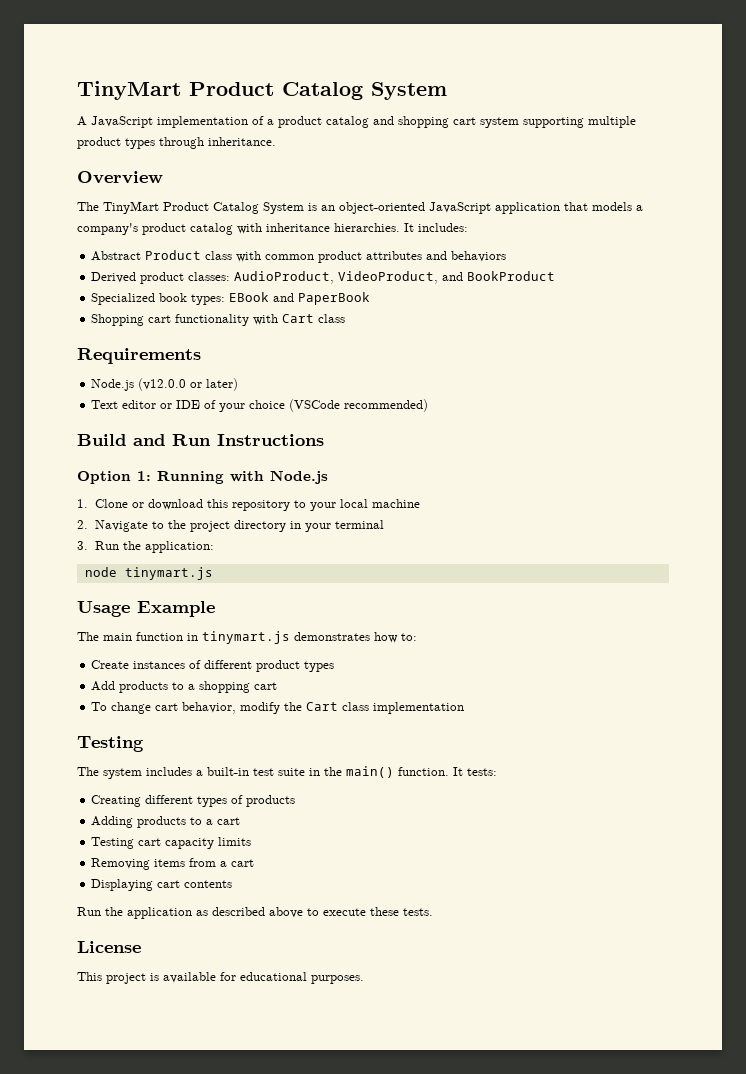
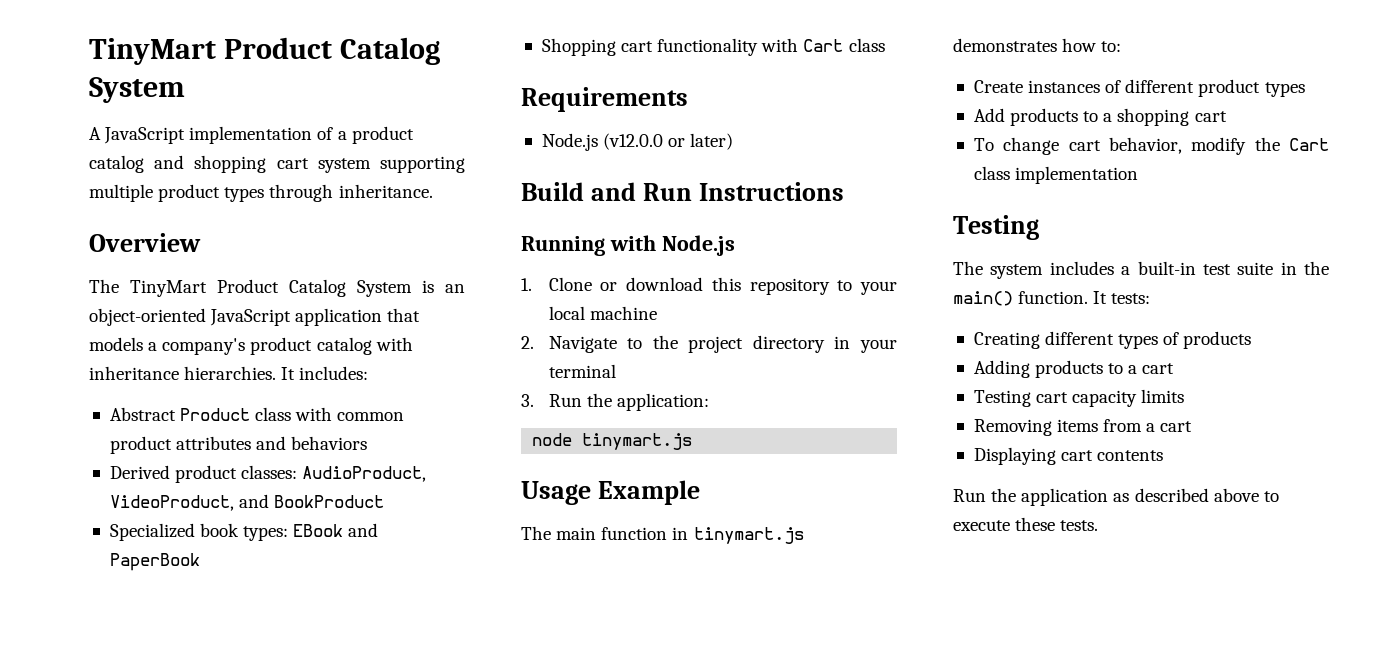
[91,399,429,412] // Text editor or IDE of your choice (VSCode recommended) -> (734, 141) none
[77,471,151,484] Option 1: -> (844, 191) none
[77,941,141,953] [77,972,364,984] // License // This project is available for educational purposes. -> (1099, 525) none

